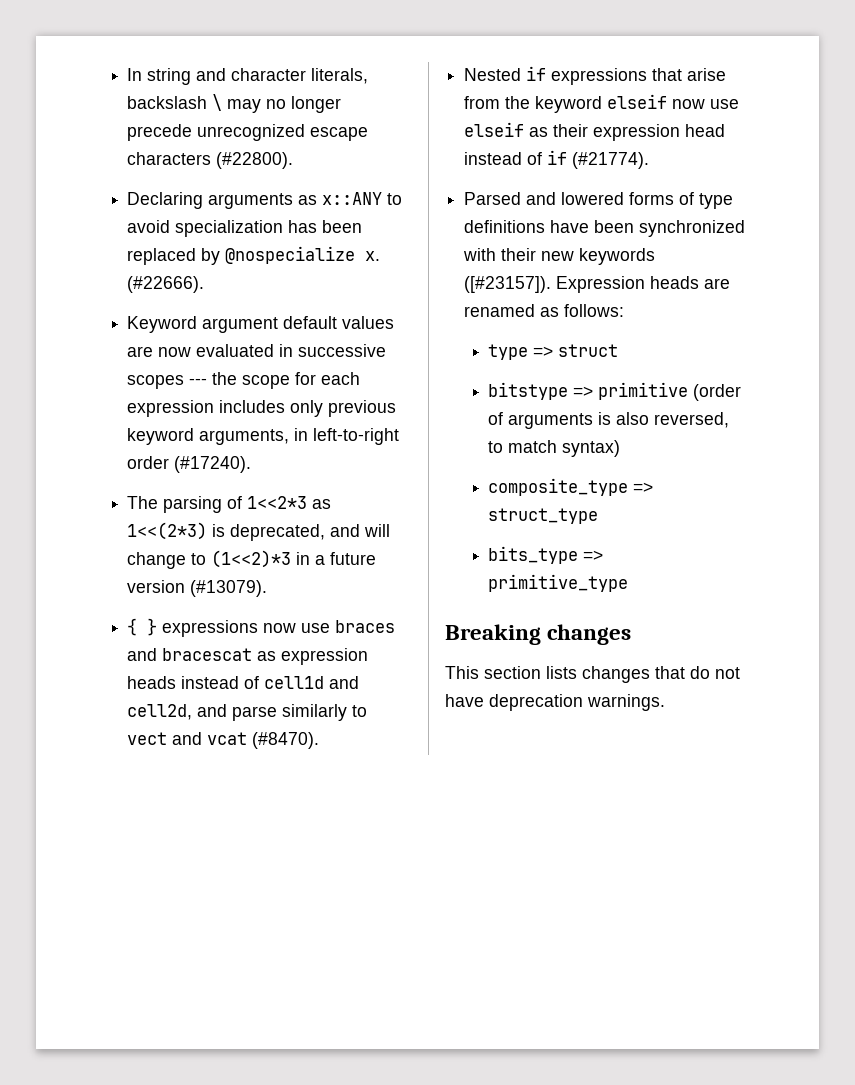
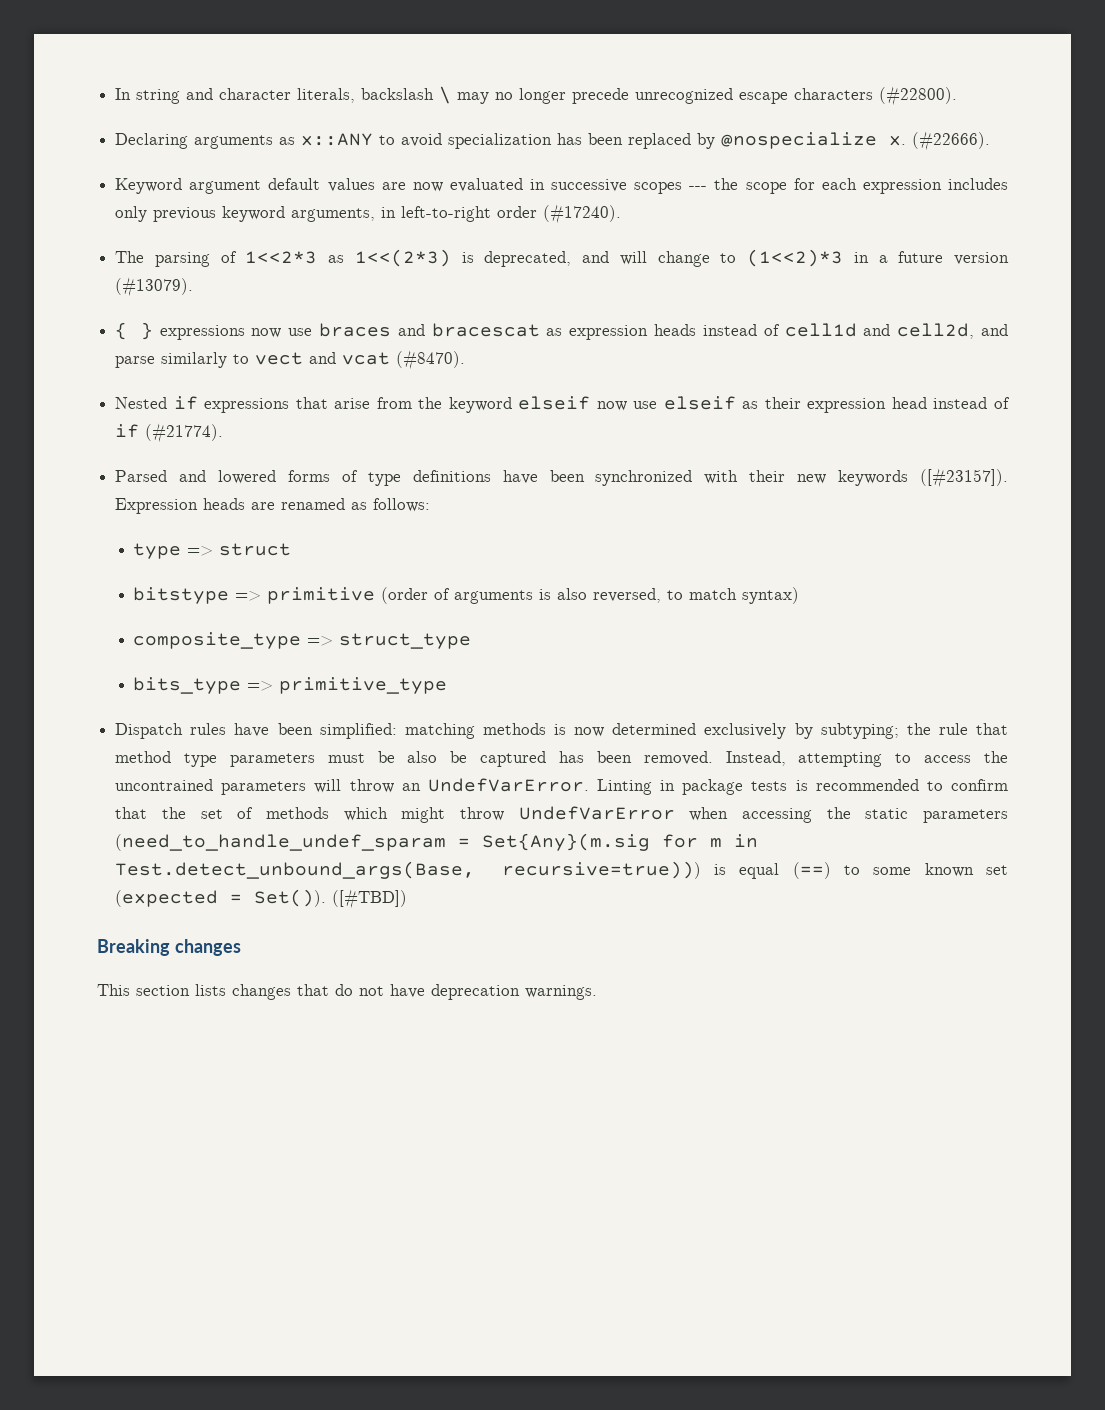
(629, 583) none -> [115,723,1008,739] [115,751,1009,767] [115,778,1008,795] [115,806,1008,823] [115,833,759,851] [115,861,1009,879] [115,889,408,909] // Dispatch rules have been simplified: matching methods is now determined exclusively by subtyping; the rule that method type parameters must be also be captured has been removed. Instead, attempting to access the uncontrained parameters will throw an UndefVarError. Linting in package tests is recommended to confirm that the set of methods which might throw UndefVarError when accessing the static parameters (need_to_handle_undef_sparam = Set{Any}(m.sig for m in Test.detect_unbound_args(Base, recursive=true))) is equal (==) to some known set (expected = Set()). ([#TBD])

